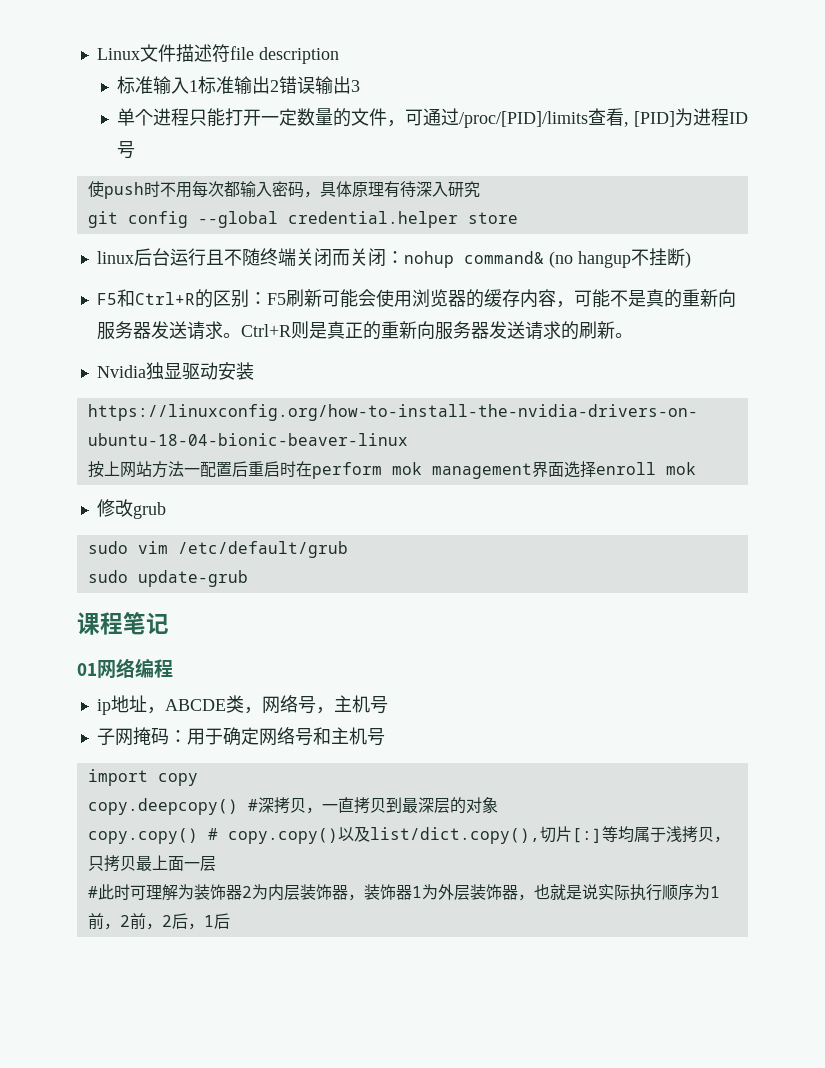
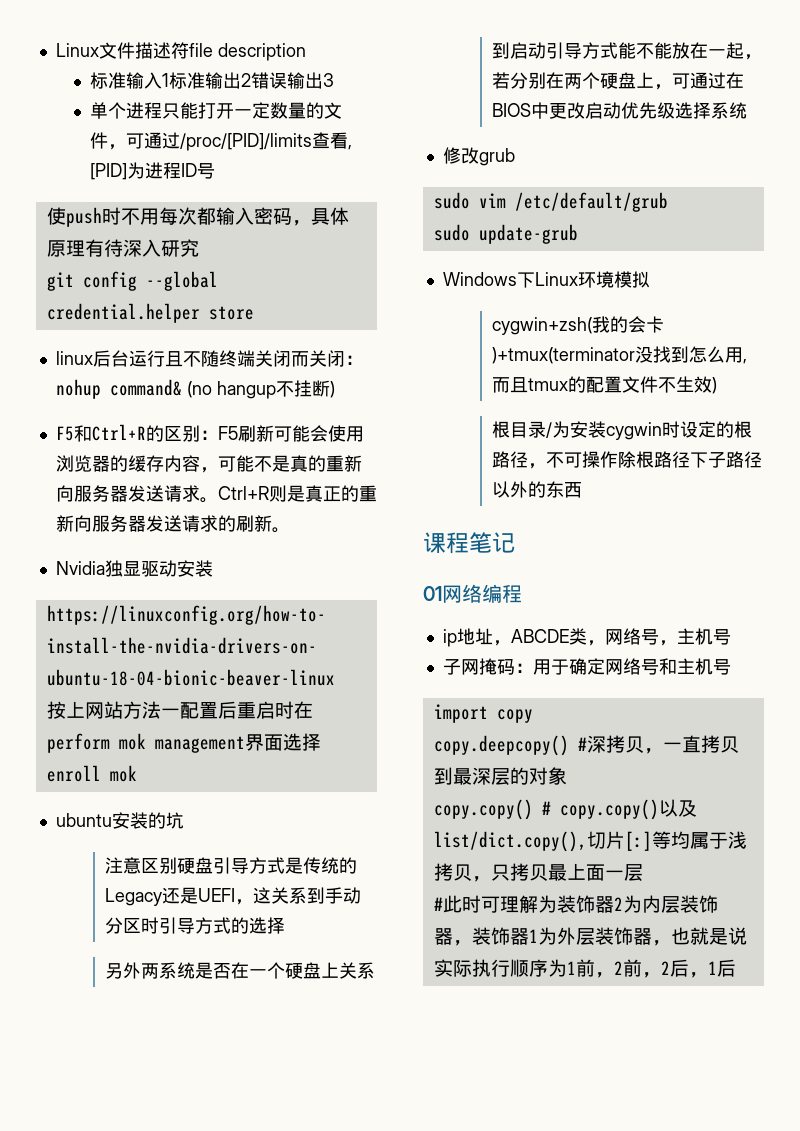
(696, 468) none -> [55,812,184,829] [105,857,358,874] [105,887,362,906] [105,917,286,934] [105,962,376,979] [492,42,763,60] [492,72,745,90] [492,102,748,119] // ubuntu安装的坑 // 注意区别硬盘引导方式是传统的Legacy还是UEFI，这关系到手动分区时引导方式的选择 // 另外两系统是否在一个硬盘上关系到启动引导方式能不能放在一起，若分别在两个硬盘上，可通过在BIOS中更改启动优先级选择系统
(248, 578) none -> [442,271,650,288] [492,316,665,335] [492,346,748,364] [492,376,718,394] [492,421,753,440] [492,451,763,469] [492,481,583,498] // Windows下Linux环境模拟 // cygwin+zsh(我的会卡)+tmux(terminator没找到怎么用,而且tmux的配置文件不生效) // 根目录/为安装cygwin时设定的根路径，不可操作除根路径下子路径以外的东西

